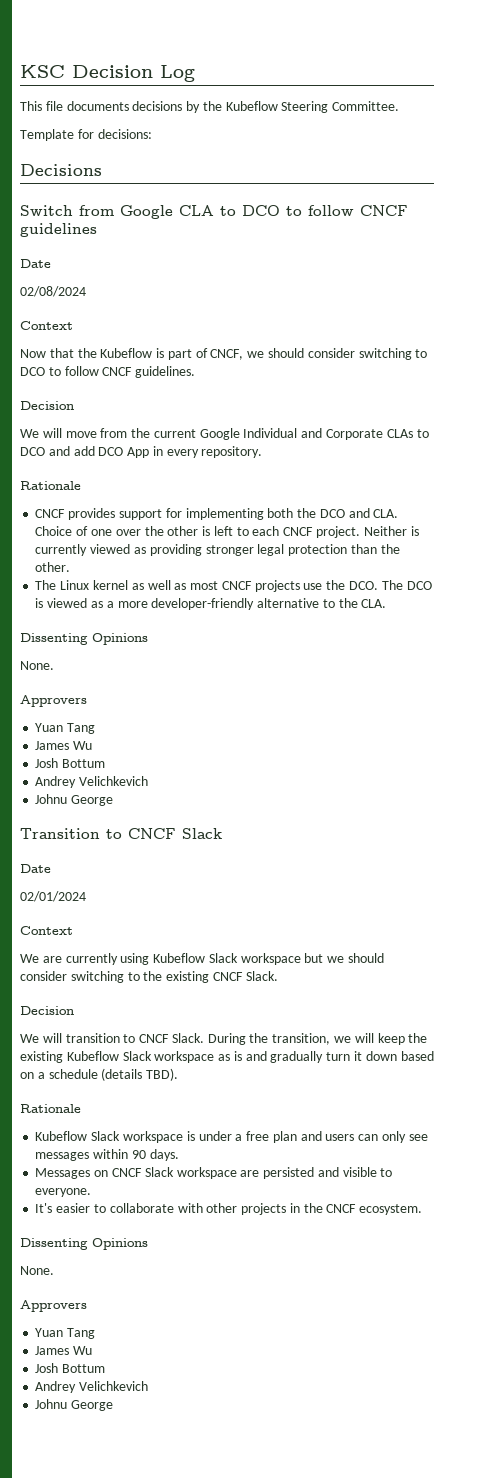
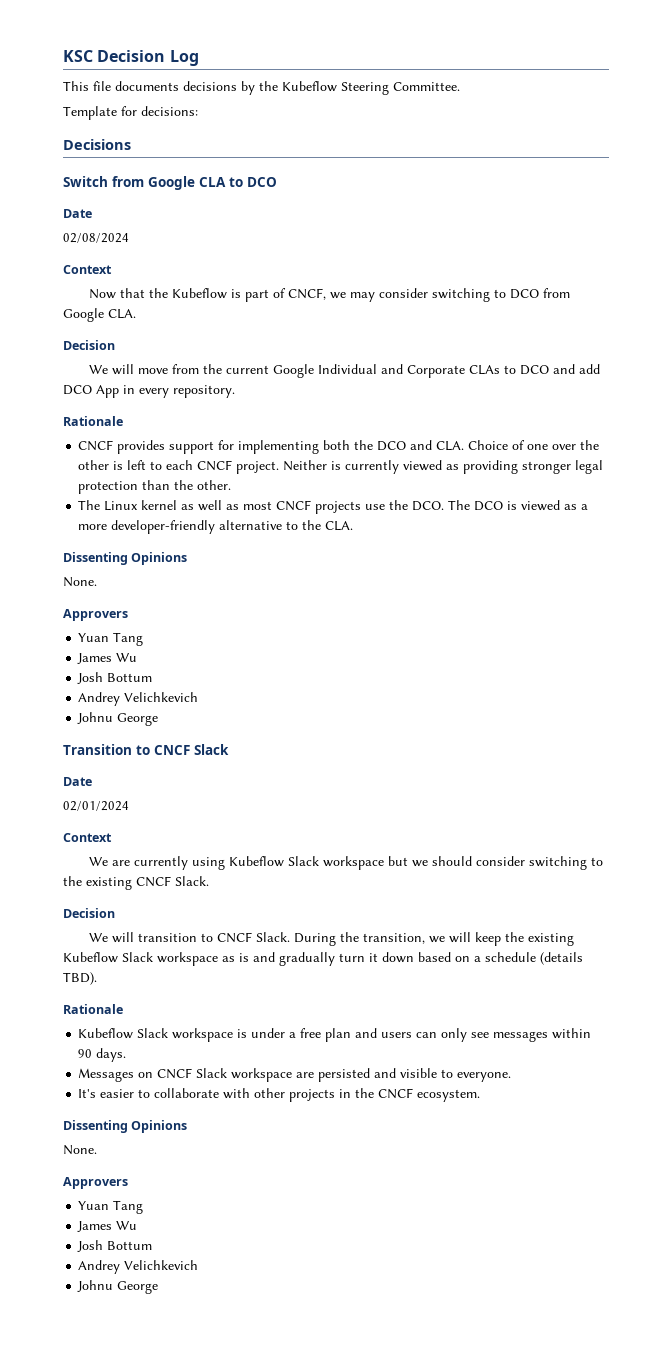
[286,205,408,216] [20,223,97,237] to follow CNCF guidelines -> (277, 182) none
[268,348,305,358] should -> [349,292,375,302] may
[48,366,196,378] to follow CNCF guidelines. -> [542,288,570,298] [63,308,136,322] from Google CLA.

